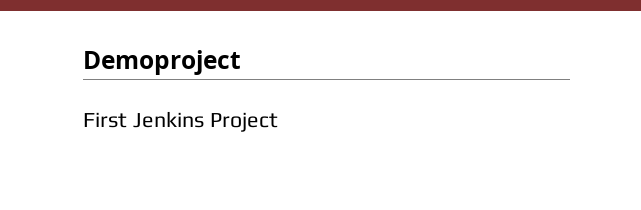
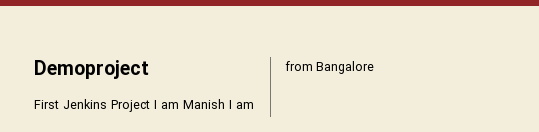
(278, 122) none -> [154,99,254,109] [285,61,375,74] I am Manish I am from Bangalore

